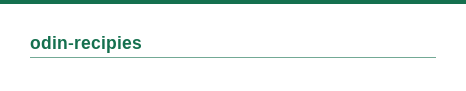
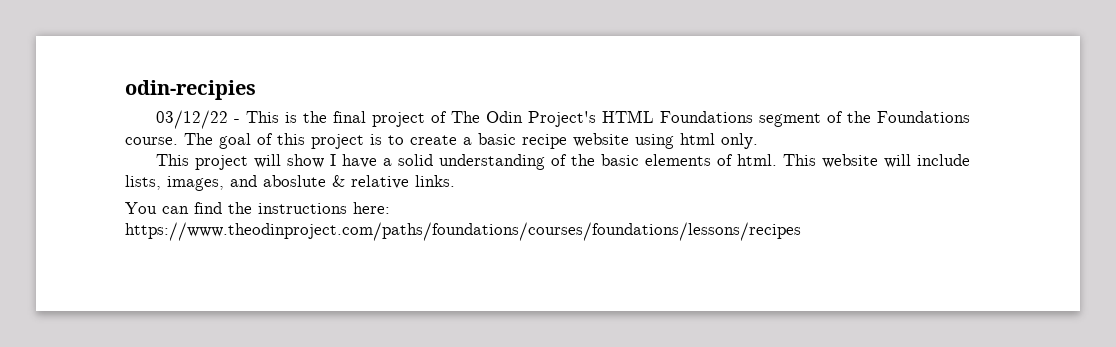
(142, 44) none -> [155,110,970,129] [125,133,758,149] [155,154,970,170] [125,175,455,191] [125,202,390,214] [125,222,801,241] // 03/12/22 - This is the final project of The Odin Project's HTML Foundations segment of the Foundations course. The goal of this project is to create a basic recipe website using html only. // This project will show I have a solid understanding of the basic elements of html. This website will include lists, images, and aboslute & relative links. // You can find the instructions here: https://www.theodinproject.com/paths/foundations/courses/foundations/lessons/recipes

